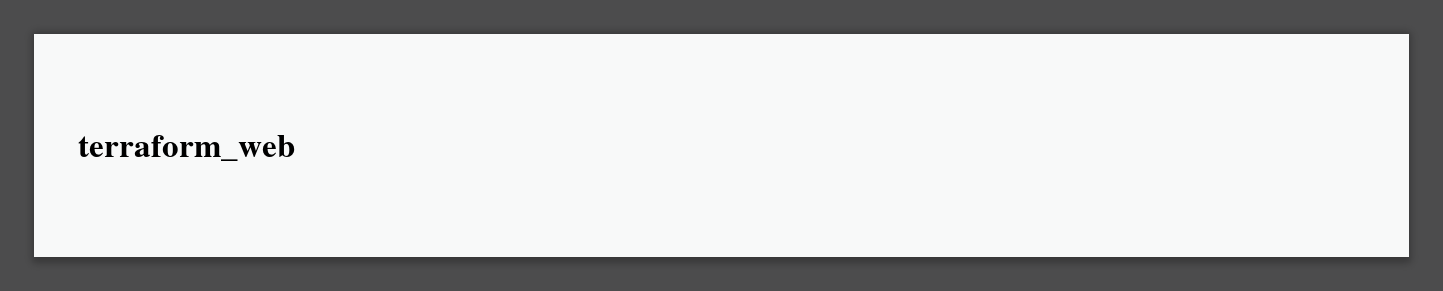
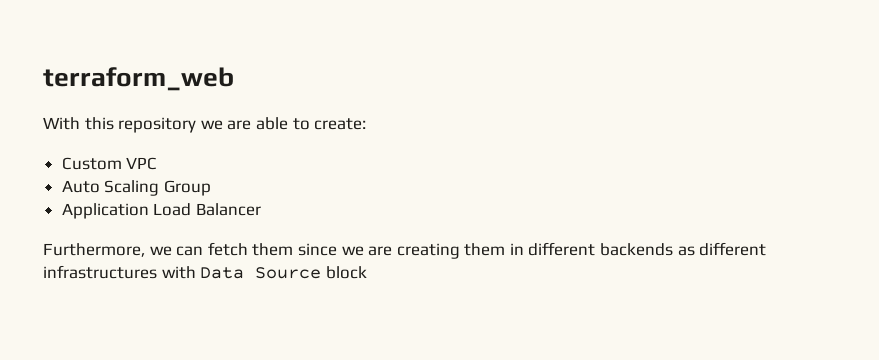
(295, 148) none -> [43,117,367,133] [61,157,158,170] [61,180,211,196] [61,203,261,219] [43,242,767,259] [43,265,367,279] // With this repository we are able to create: // Custom VPC // Auto Scaling Group // Application Load Balancer // Furthermore, we can fetch them since we are creating them in different backends as different infrastructures with Data Source block

